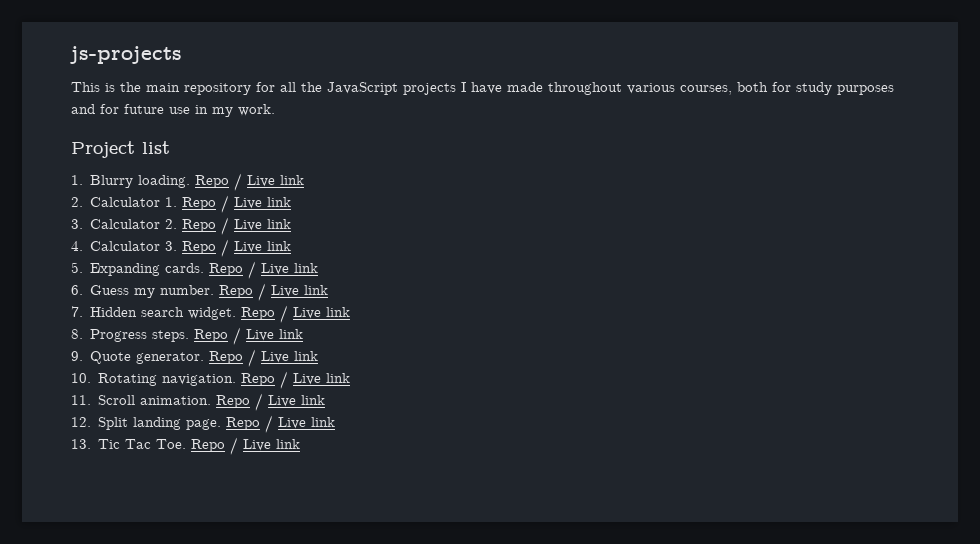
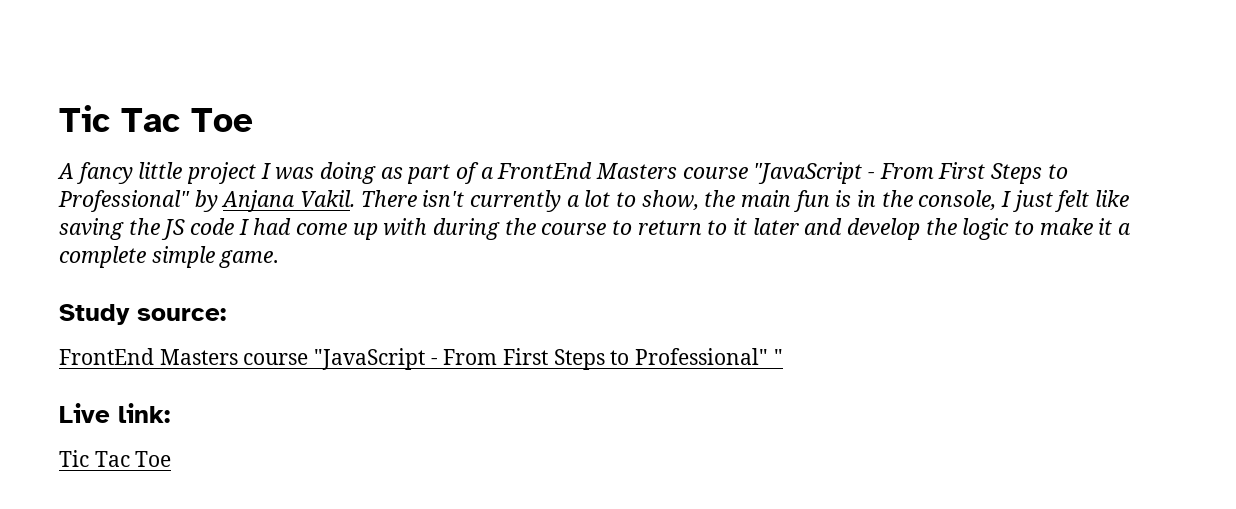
[70,46,182,64] [71,82,894,95] [71,104,275,117] [71,141,170,158] [71,173,305,191] [71,195,292,213] [71,217,292,235] [71,239,292,257] [71,261,319,279] [71,283,329,301] [71,305,351,323] [71,327,304,345] [71,349,319,367] [71,371,351,389] [71,393,326,411] [71,415,336,433] [71,437,301,455] js-projects // This is the main repository for all the JavaScript projects I have made throughout various courses, both for study purposes and for future use in my work. // Project list // 1. Blurry loading. Repo / Live link // 2. Calculator 1. Repo / Live link // 3. Calculator 2. Repo / Live link // 4. Calculator 3. Repo / Live link // 5. Expanding cards. Repo / Live link // 6. Guess my number. Repo / Live link // 7. Hidden search widget. Repo / Live link // 8. Progress steps. Repo / Live link // 9. Quote generator. Repo / Live link // 10. Rotating navigation. Repo / Live link // 11. Scroll animation. Repo / Live link // 12. Split landing page. Repo / Live link // 13. Tic Tac Toe. Repo / Live link -> [59,105,253,132] [57,162,1068,184] [58,190,1130,212] [59,218,1132,240] [59,246,279,268] [59,304,226,325] [59,348,783,370] [59,403,170,423] [59,450,172,467] Tic Tac Toe // A fancy little project I was doing as part of a FrontEnd Masters course "JavaScript - From First Steps to Professional" by Anjana Vakil. There isn't currently a lot to show, the main fun is in the console, I just felt like saving the JS code I had come up with during the course to return to it later and develop the logic to make it a complete simple game. // Study source: // FrontEnd Masters course "JavaScript - From First Steps to Professional" " // Live link: // Tic Tac Toe

